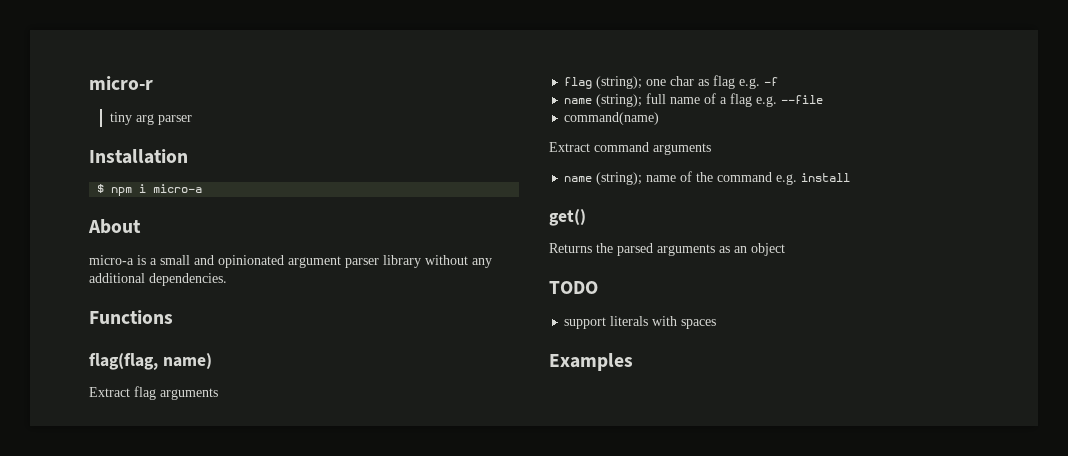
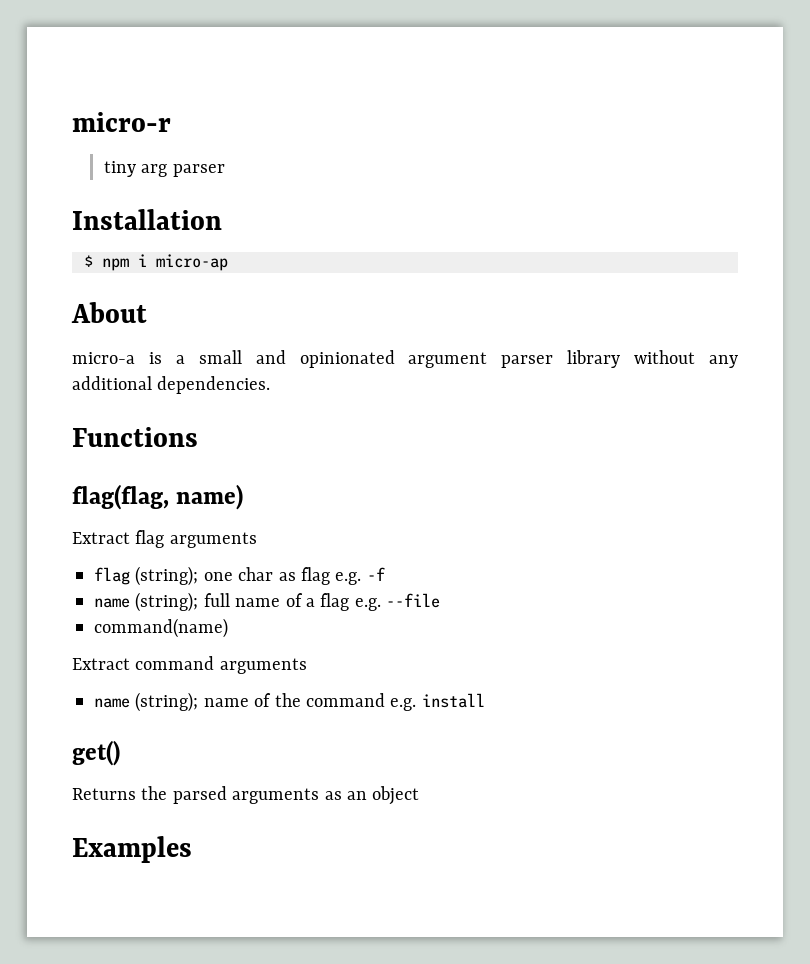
[153,184,203,193] micro-a -> [156,254,228,271] micro-ap
[549,281,598,294] [564,316,717,329] // TODO // support literals with spaces -> (420, 795) none

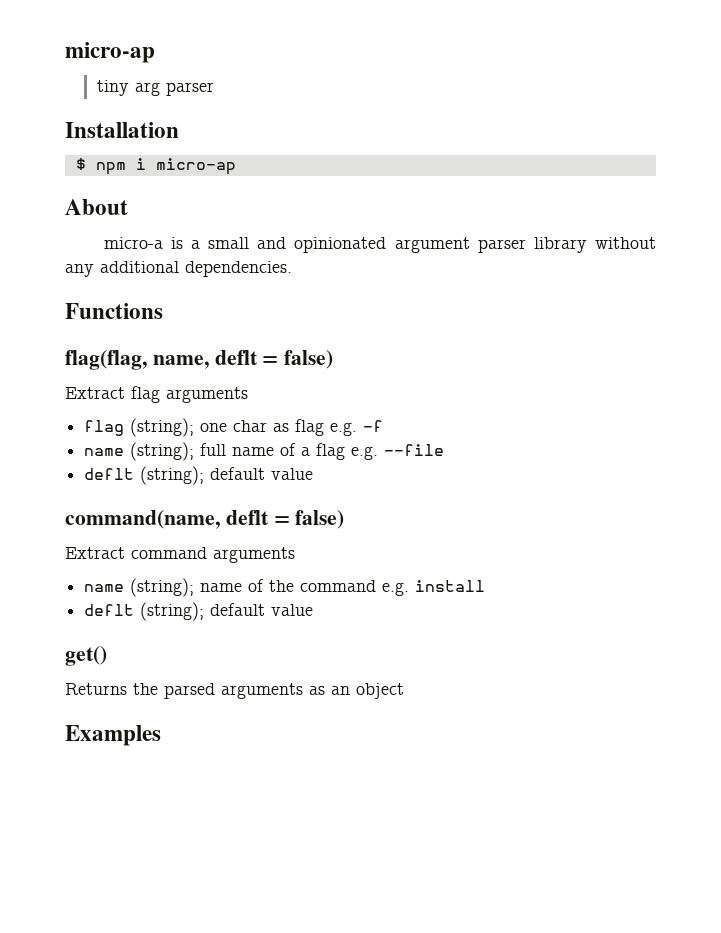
[72,112,171,132] micro-r -> [65,42,155,63] micro-ap
[176,484,244,510] name) -> [152,350,334,369] name, deflt = false)
[94,618,228,638] command(name) -> [84,466,314,485] [65,510,345,529] deflt (string); default value // command(name, deflt = false)
(485, 700) none -> [84,602,314,621] // deflt (string); default value

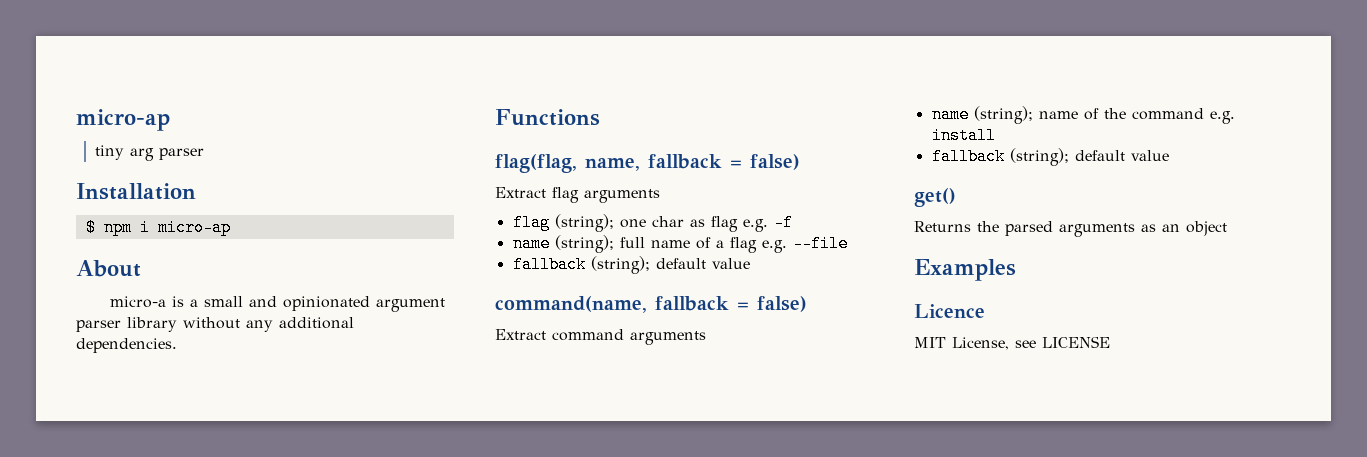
[214,350,258,365] deflt -> [648,154,722,169] fallback
[84,468,135,480] deflt -> [512,256,586,273] fallback
[225,510,269,525] deflt -> [655,296,729,311] fallback
[84,604,135,616] deflt -> [931,148,1005,165] fallback
(161, 735) none -> [914,304,985,318] [914,336,1110,350] // Licence // MIT License, see LICENSE

